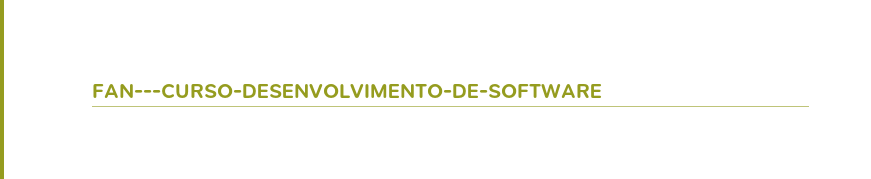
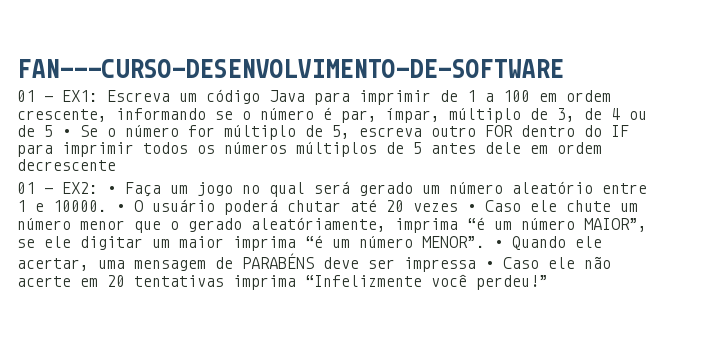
(602, 91) none -> [17,89,611,105] [17,107,647,123] [17,125,629,140] [17,142,602,157] [17,159,116,171] [17,181,647,197] [17,199,638,215] [17,217,647,233] [17,235,602,251] [17,253,611,272] [17,274,548,290] // 01 - EX1: Escreva um código Java para imprimir de 1 a 100 em ordem crescente, informando se o número é par, ímpar, múltiplo de 3, de 4 ou de 5 • Se o número for múltiplo de 5, escreva outro FOR dentro do IF para imprimir todos os números múltiplos de 5 antes dele em ordem decrescente // 01 - EX2: • Faça um jogo no qual será gerado um número aleatório entre 1 e 10000. • O usuário poderá chutar até 20 vezes • Caso ele chute um número menor que o gerado aleatóriamente, imprima “é um número MAIOR”, se ele digitar um maior imprima “é um número MENOR”. • Quando ele acertar, uma mensagem de PARABÉNS deve ser impressa • Caso ele não acerte em 20 tentativas imprima “Infelizmente você perdeu!”

